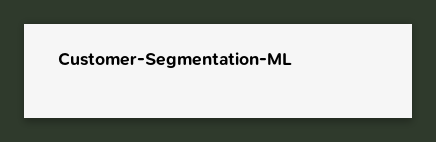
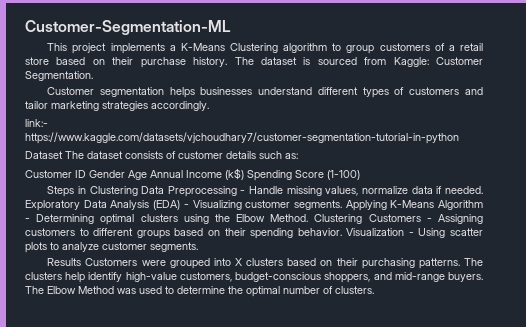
(292, 60) none -> [47,43,483,54] [25,57,484,68] [25,71,93,81] [47,87,483,98] [25,101,209,111] [25,119,48,127] [25,132,459,144] [25,151,298,159] [25,168,360,181] [47,186,483,197] [25,200,483,211] [25,214,484,225] [25,228,483,239] [25,242,198,253] [47,258,483,269] [25,272,484,283] [25,286,374,297] // This project implements a K-Means Clustering algorithm to group customers of a retail store based on their purchase history. The dataset is sourced from Kaggle: Customer Segmentation. // Customer segmentation helps businesses understand different types of customers and tailor marketing strategies accordingly. // link:- https://www.kaggle.com/datasets/vjchoudhary7/customer-segmentation-tutorial-in-python // Dataset The dataset consists of customer details such as: // Customer ID Gender Age Annual Income (k$) Spending Score (1-100) // Steps in Clustering Data Preprocessing - Handle missing values, normalize data if needed. Exploratory Data Analysis (EDA) - Visualizing customer segments. Applying K-Means Algorithm - Determining optimal clusters using the Elbow Method. Clustering Customers - Assigning customers to different groups based on their spending behavior. Visualization - Using scatter plots to analyze customer segments. // Results Customers were grouped into X clusters based on their purchasing patterns. The clusters help identify high-value customers, budget-conscious shoppers, and mid-range buyers. The Elbow Method was used to determine the optimal number of clusters.

